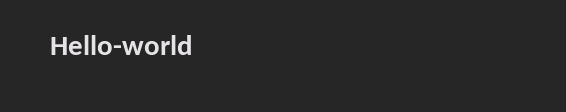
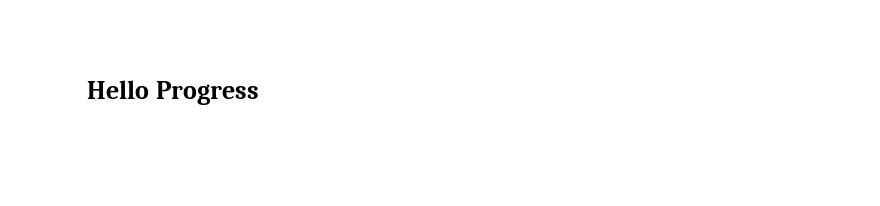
[50,35,193,55] Hello-world -> [87,80,259,105] Hello Progress

